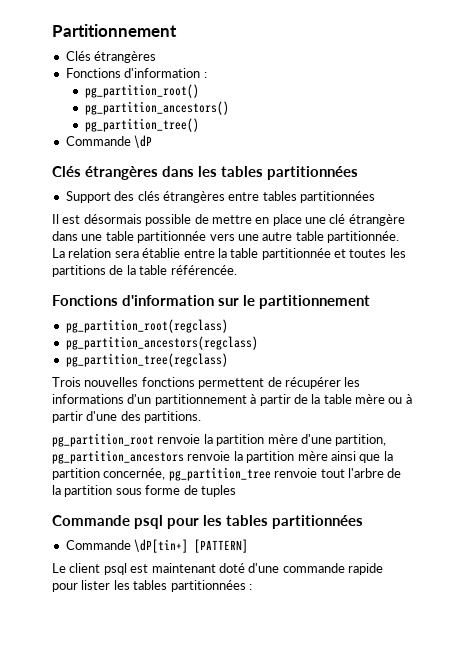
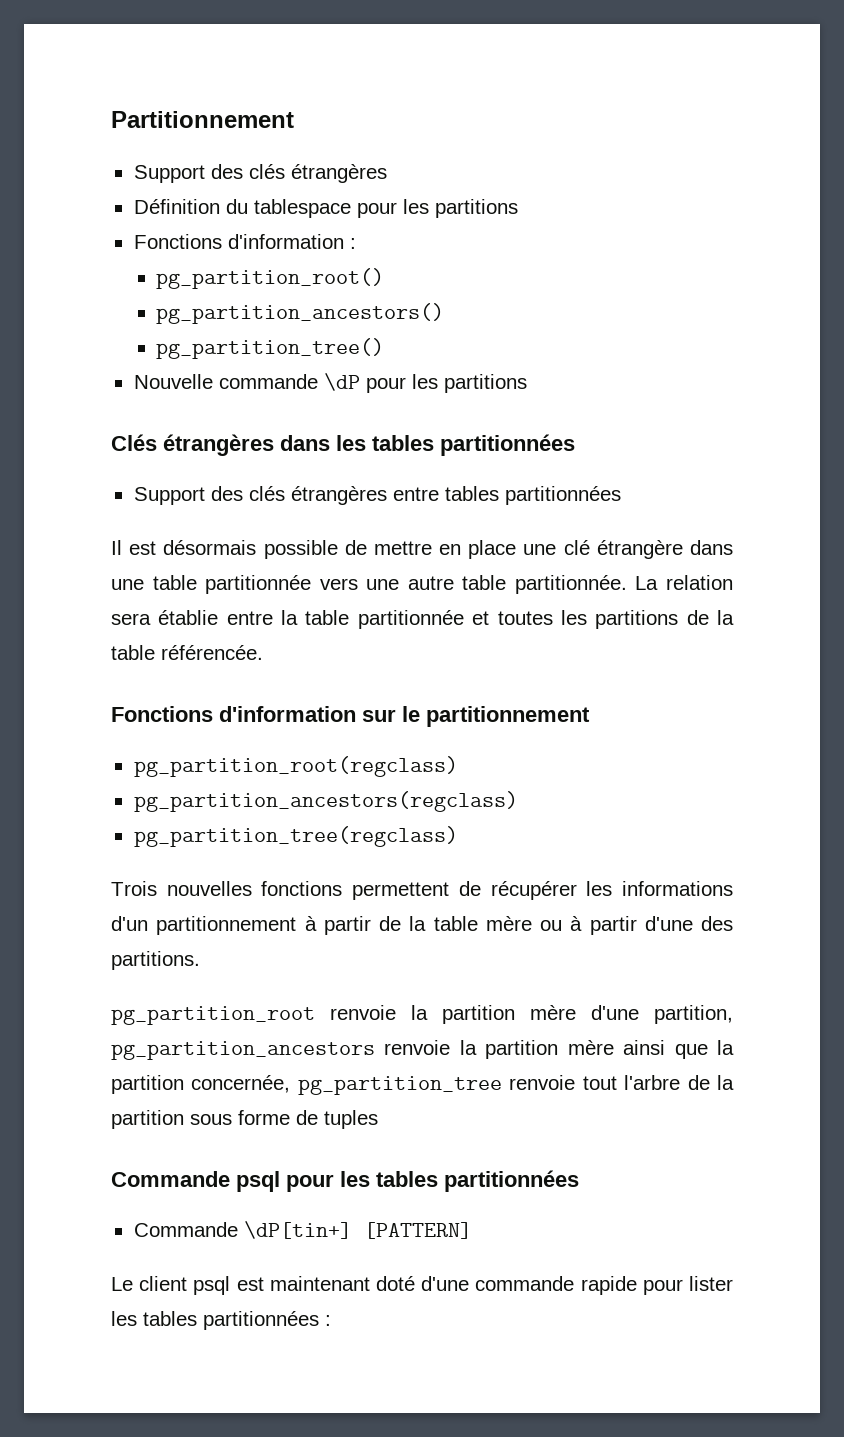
[65,51,157,63] Clés étrangères -> [133,164,387,183] [133,199,518,218] Support des clés étrangères // Définition du tablespace pour les partitions
[65,136,131,146] Commande -> [133,374,318,389] Nouvelle commande
(153, 141) none -> [365,374,527,393] pour les partitions

